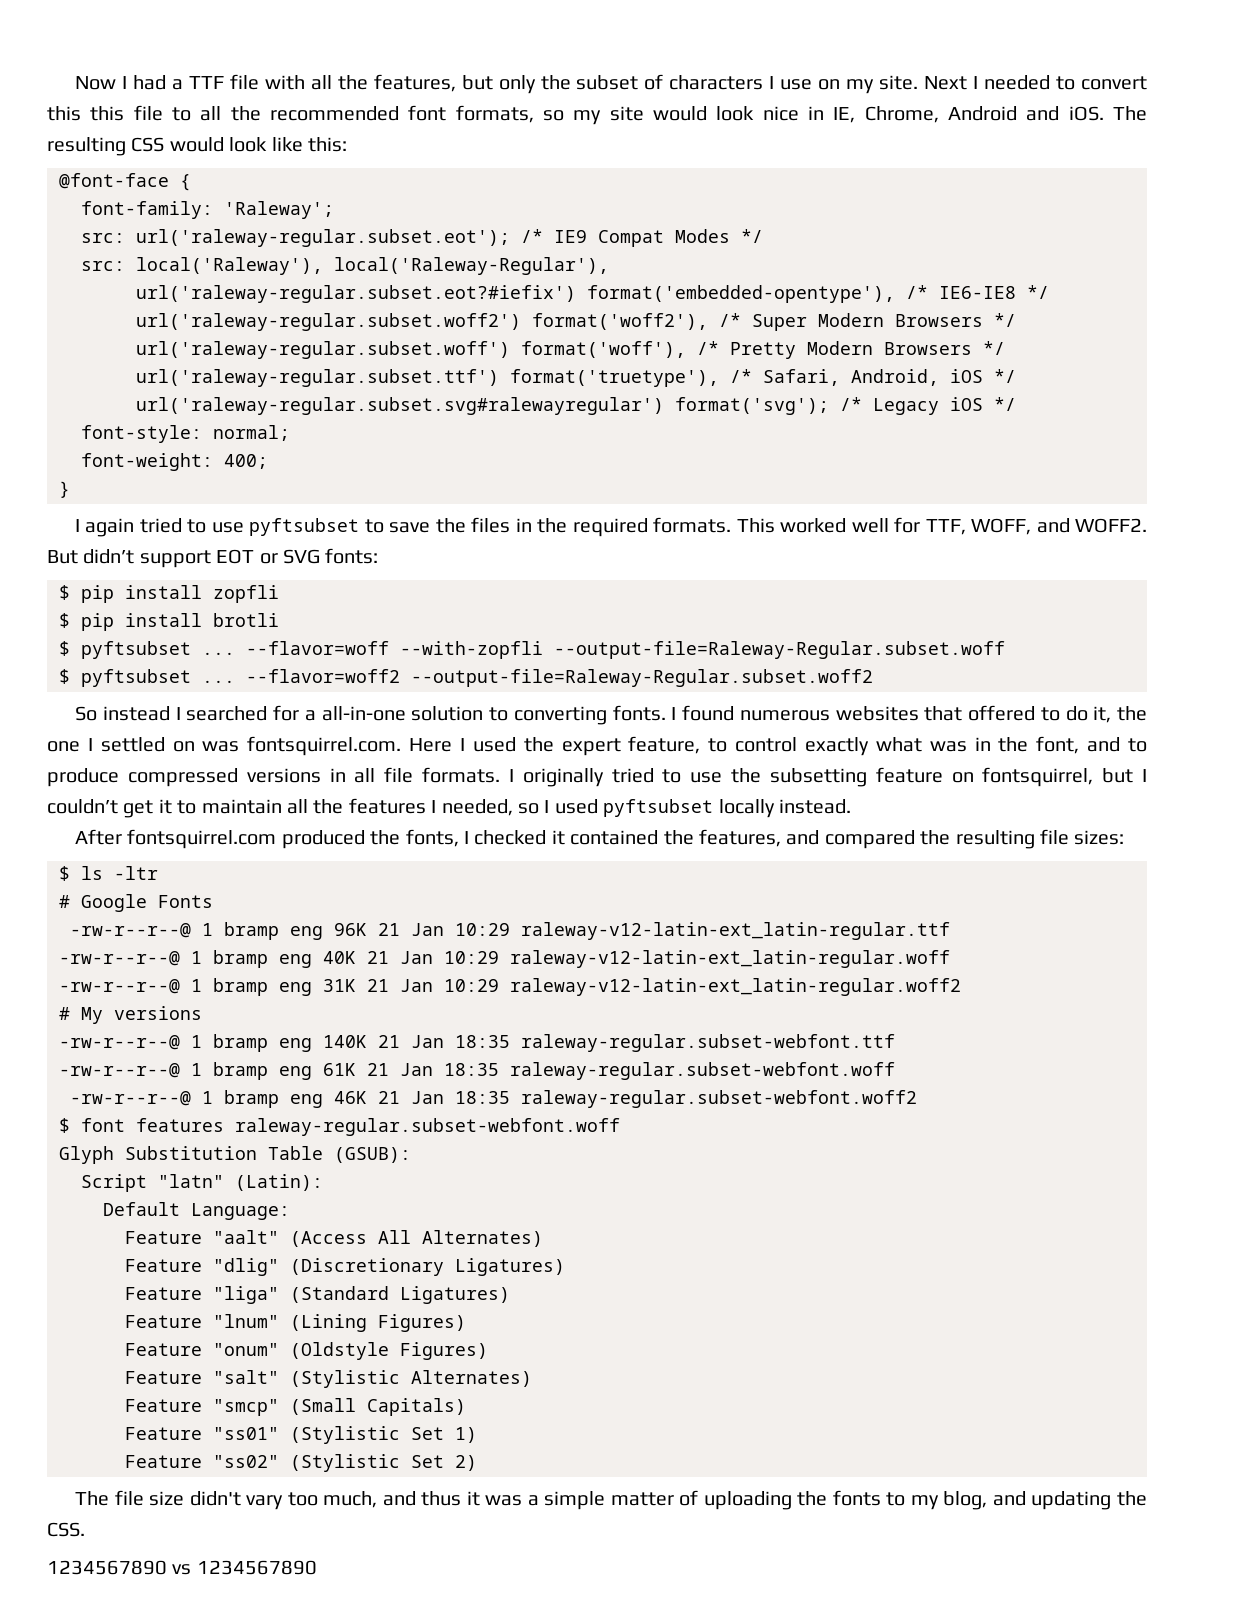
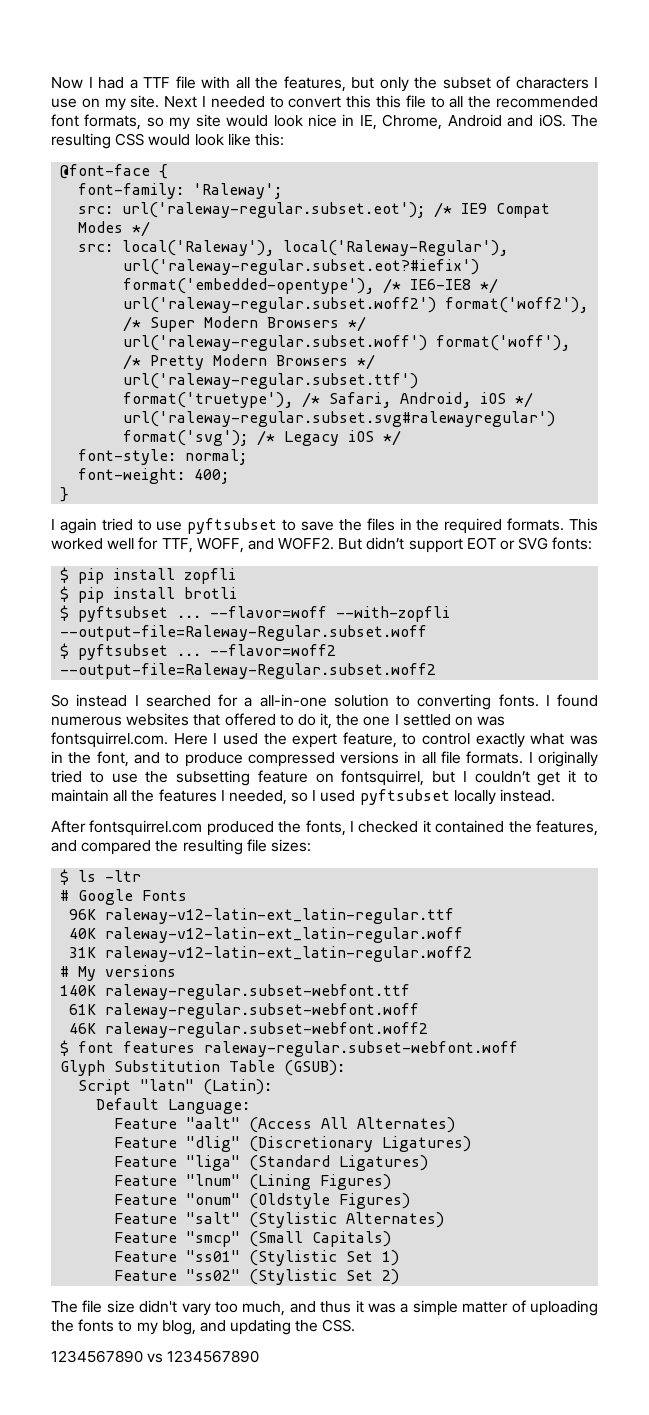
[70,922,950,940] [59,950,950,968] [59,978,961,996] [59,1006,202,1024] [59,1034,895,1052] [59,1062,895,1080] [70,1090,510,1108] -rw-r--r--@ 1 bramp eng 96K 21 Jan 10:29 raleway-v12-latin-ext_latin-regular.ttf // -rw-r--r--@ 1 bramp eng 40K 21 Jan 10:29 raleway-v12-latin-ext_latin-regular.woff // -rw-r--r--@ 1 bramp eng 31K 21 Jan 10:29 raleway-v12-latin-ext_latin-regular.woff2 // # My versions // -rw-r--r--@ 1 bramp eng 140K 21 Jan 18:35 raleway-regular.subset-webfont.ttf // -rw-r--r--@ 1 bramp eng 61K 21 Jan 18:35 raleway-regular.subset-webfont.woff // -rw-r--r--@ 1 bramp eng 46K 21 Jan 18:35 -> [69,908,455,924] [69,927,464,943] [69,946,473,962] [60,965,177,981] [60,984,411,1000] [69,1003,420,1019] [69,1023,97,1034] 96K raleway-v12-latin-ext_latin-regular.ttf // 40K raleway-v12-latin-ext_latin-regular.woff // 31K raleway-v12-latin-ext_latin-regular.woff2 // # My versions // 140K raleway-regular.subset-webfont.ttf // 61K raleway-regular.subset-webfont.woff // 46K

